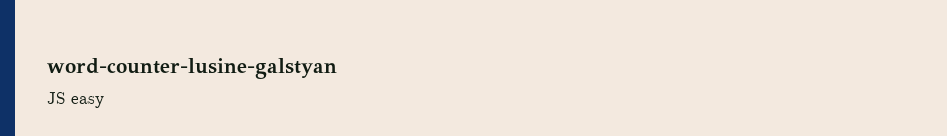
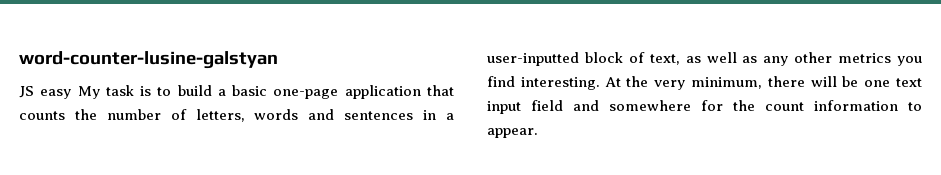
(104, 102) none -> [77,85,454,99] [19,109,455,122] [487,52,922,66] [487,76,922,90] [487,100,922,114] [487,128,538,138] My task is to build a basic one-page application that counts the number of letters, words and sentences in a user-inputted block of text, as well as any other metrics you find interesting. At the very minimum, there will be one text input field and somewhere for the count information to appear.

